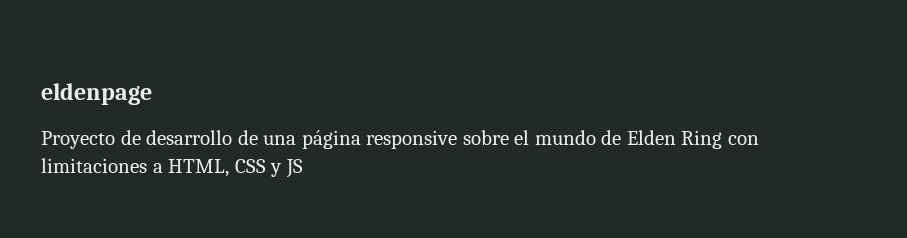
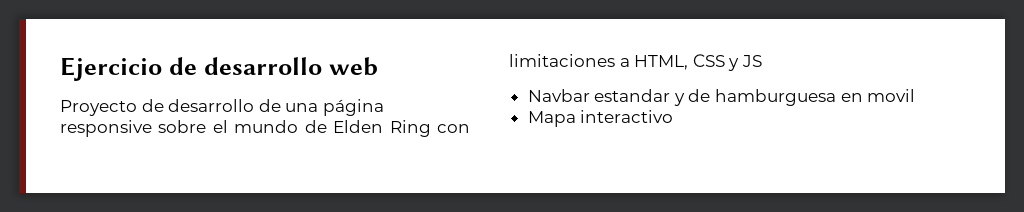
[41,83,152,105] eldenpage -> [60,57,378,81] Ejercicio de desarrollo web
(303, 168) none -> [527,89,916,106] [527,110,674,127] // Navbar estandar y de hamburguesa en movil // Mapa interactivo

